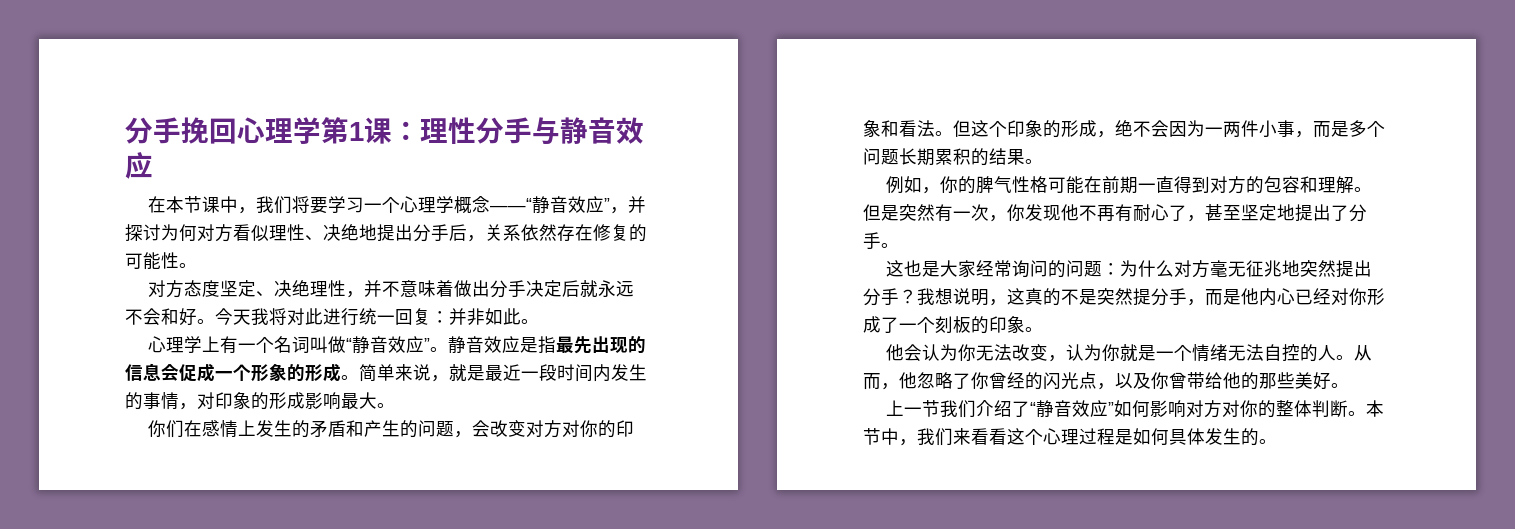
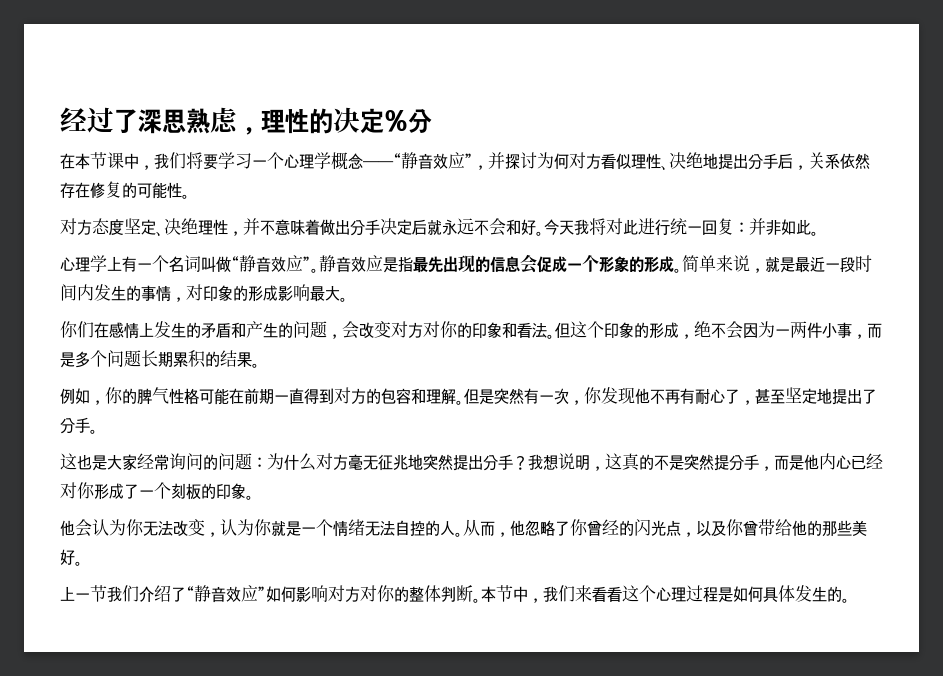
[125,117,644,145] [125,152,153,179] 分手挽回心理学第1课：理性分手与静音效应 -> [60,107,432,135] 经过了深思熟虑，理性的决定%分

